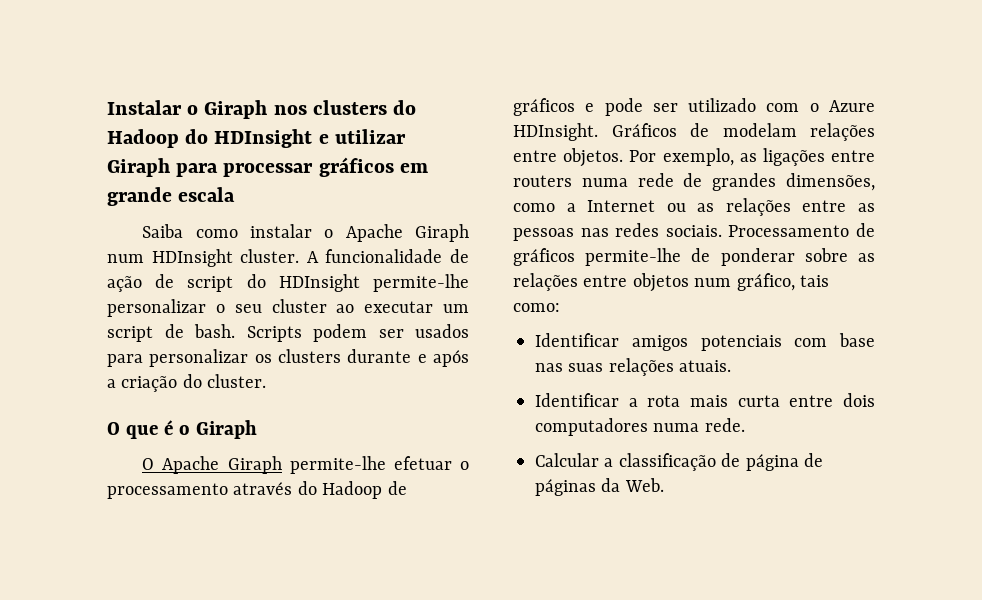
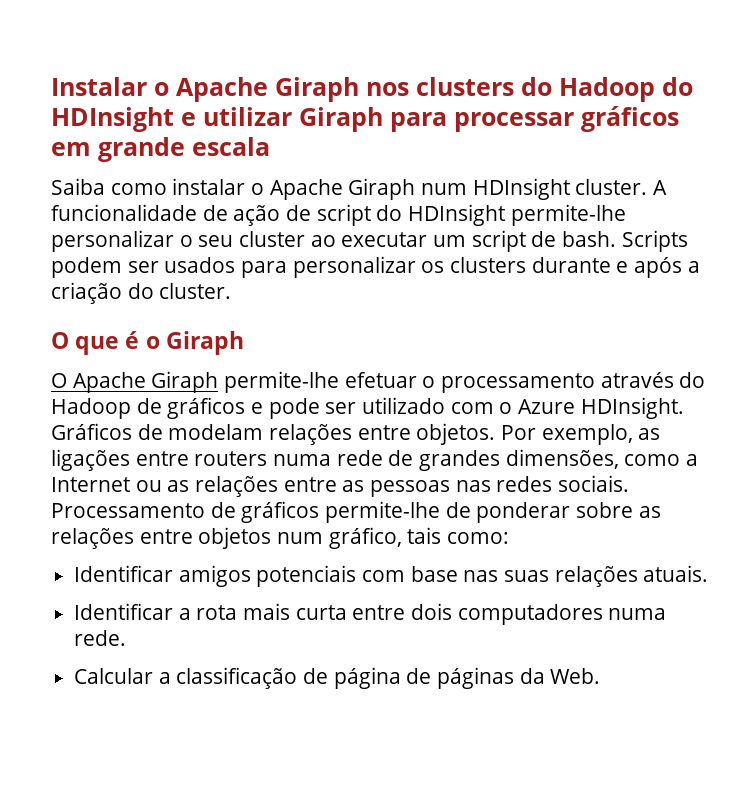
(199, 110) none -> [176,77,268,102] Apache

